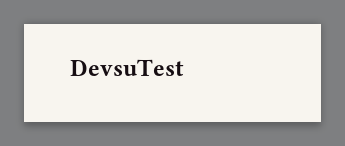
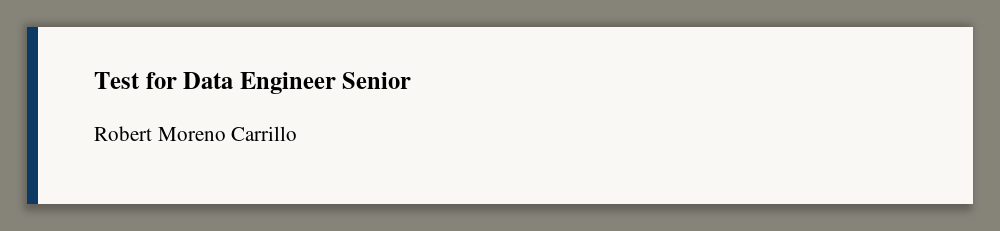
[70,59,184,76] DevsuTest -> [94,72,412,94] [94,126,298,141] Test for Data Engineer Senior // Robert Moreno Carrillo

